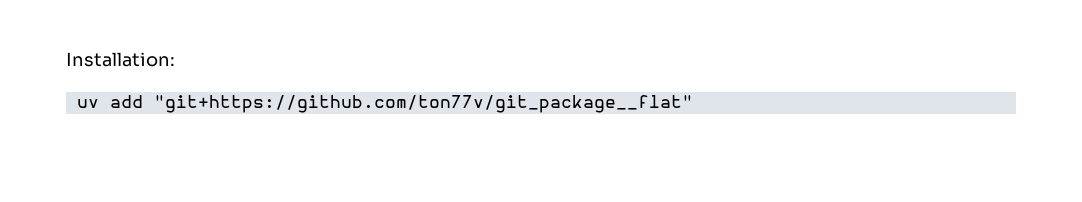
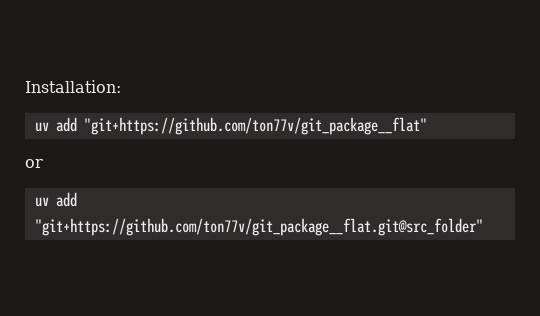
(693, 104) none -> [25,159,43,168] [34,192,77,207] [34,218,483,236] // or // uv add "git+https://github.com/ton77v/git_package__flat.git@src_folder"

